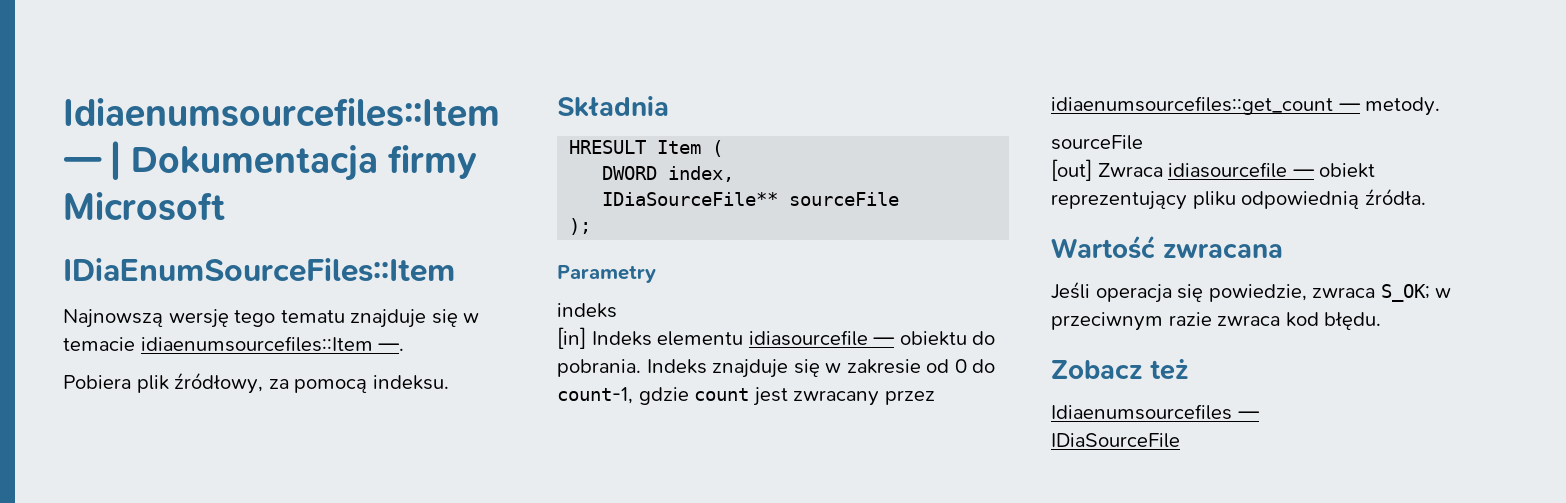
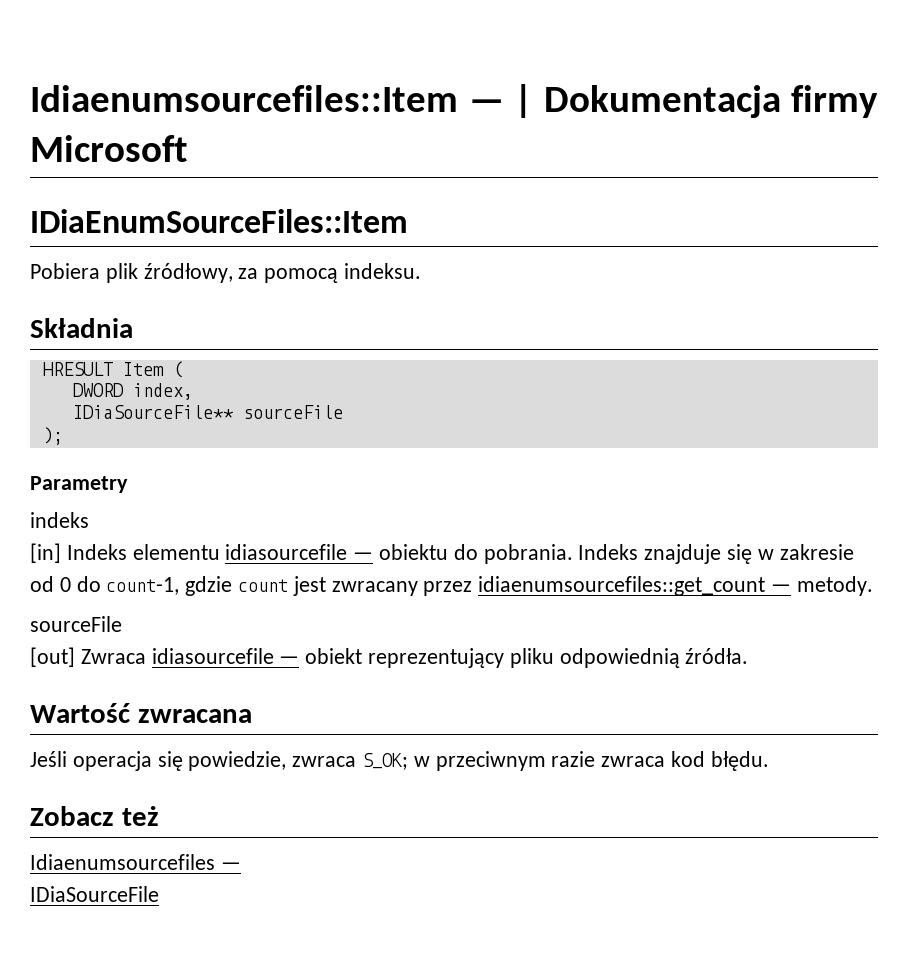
[63,309,480,328] [63,336,405,352] // Najnowszą wersję tego tematu znajduje się w temacie idiaenumsourcefiles::Item —. -> (408, 221) none

